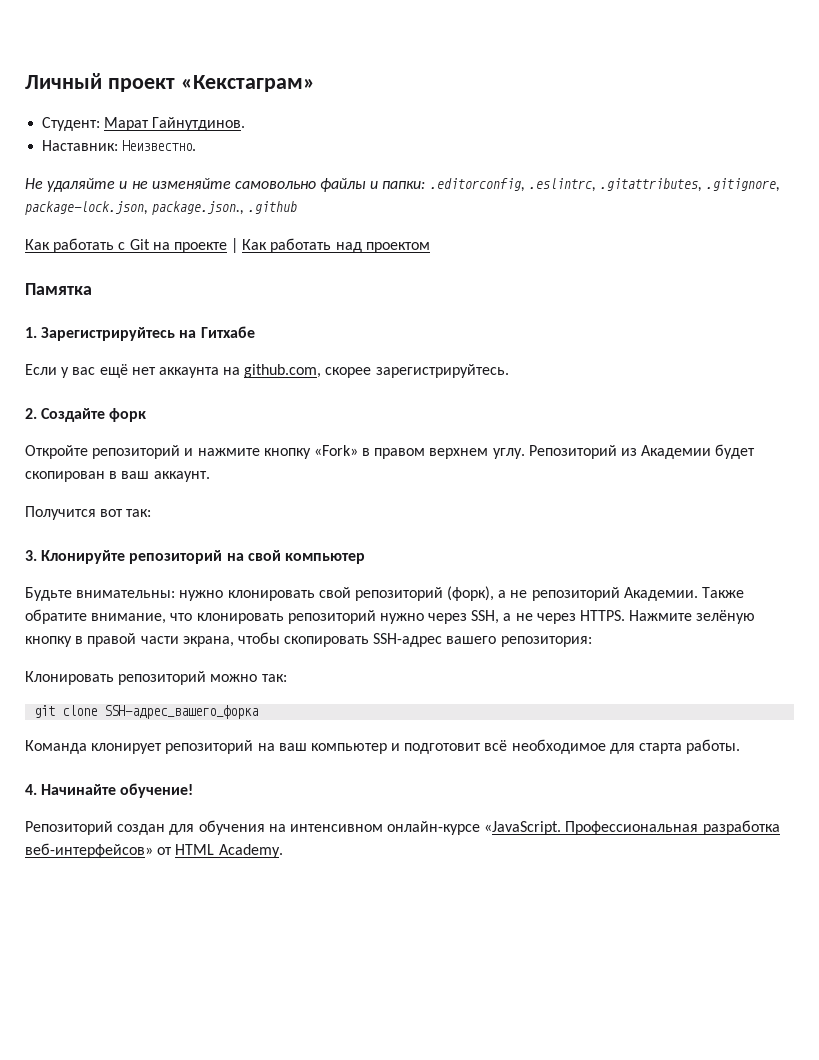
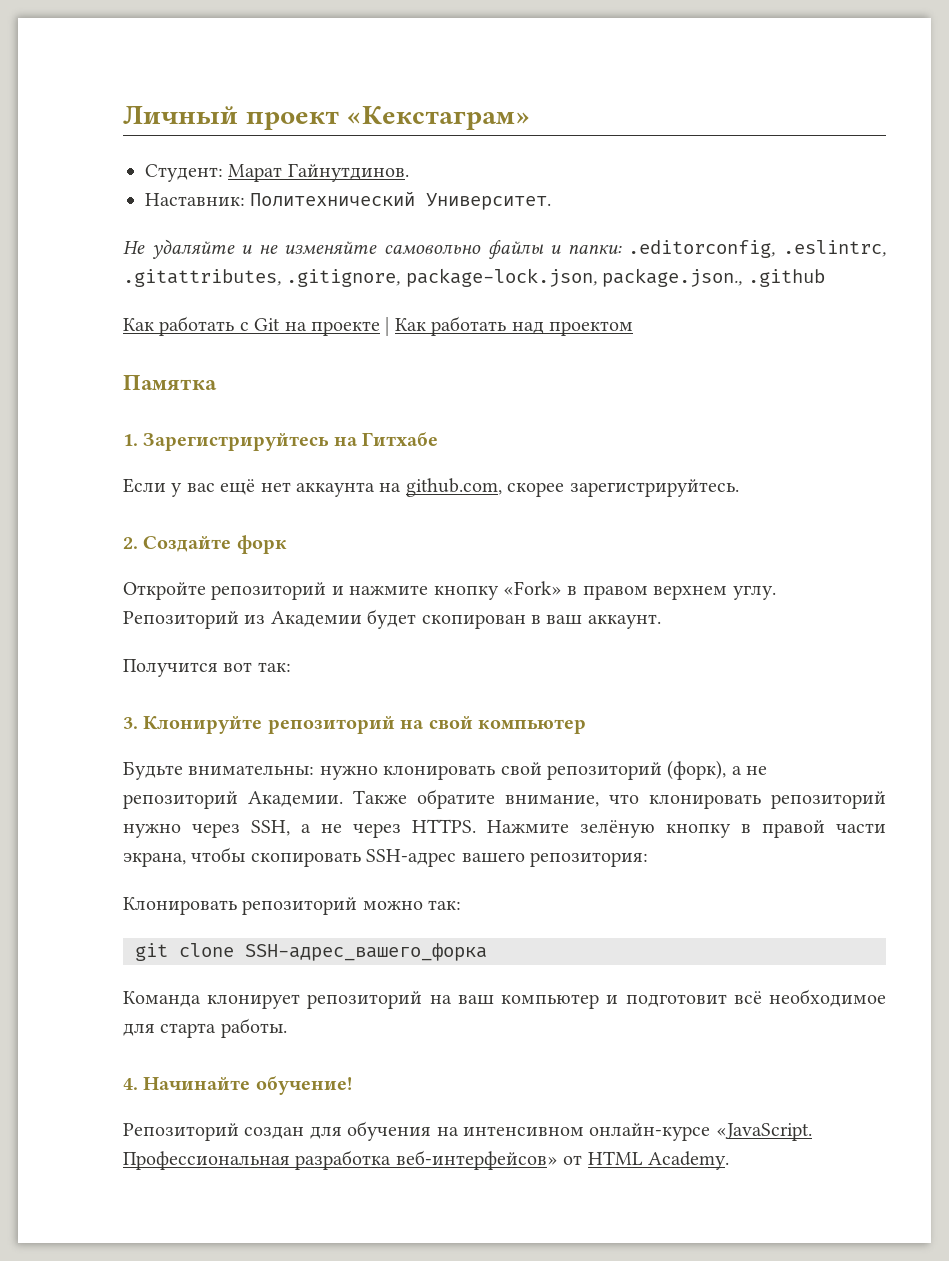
[122,140,197,151] Неизвестно. -> [250,191,552,210] Политехнический Университет.

